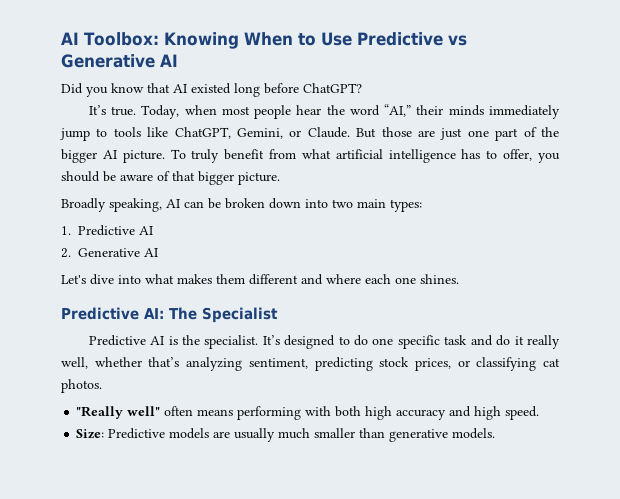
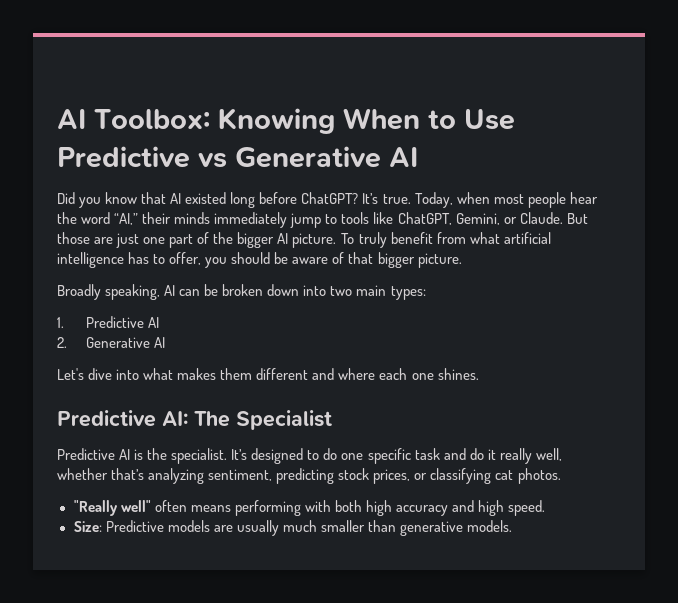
(362, 88) // -> (359, 198) none

